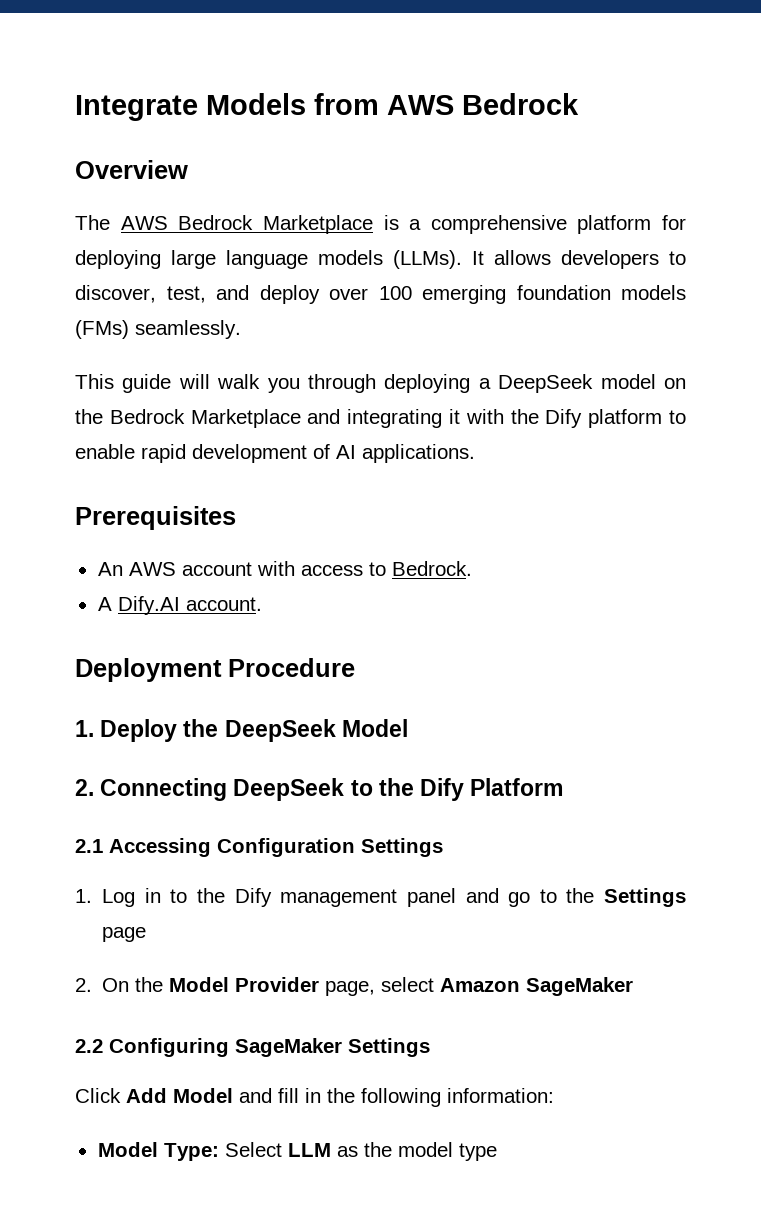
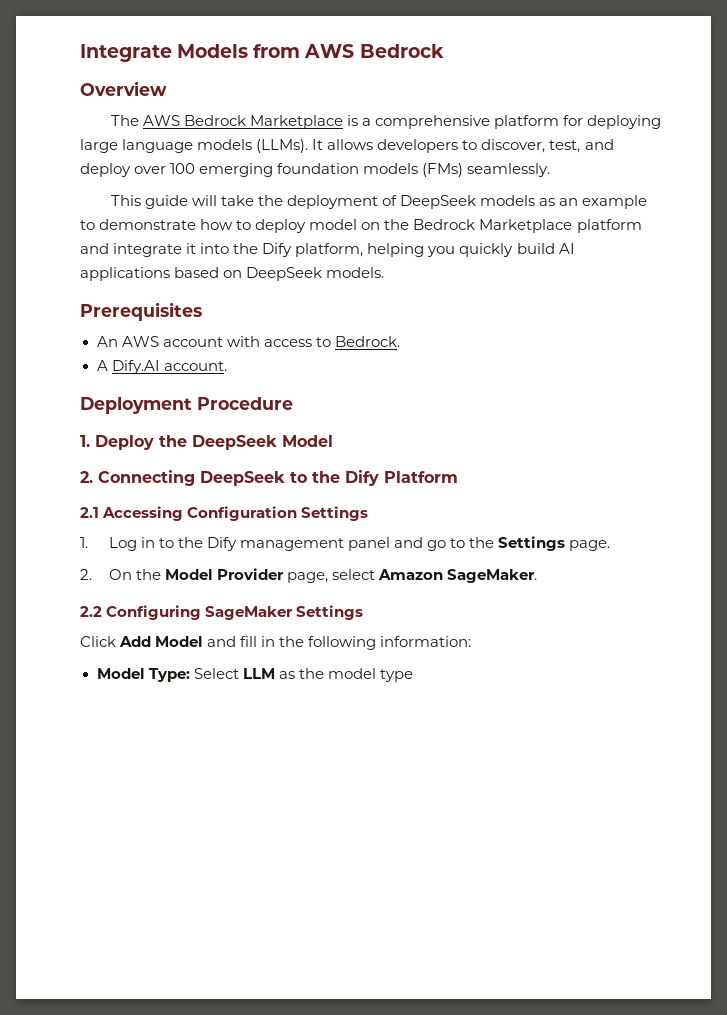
[217,374,594,393] walk you through deploying a DeepSeek -> [220,195,648,209] [80,219,307,233] take the deployment of DeepSeek models as an example to demonstrate how to deploy
[307,409,686,428] [75,444,475,463] and integrating it with the Dify platform to enable rapid development of AI applications. -> [576,219,642,233] [80,243,575,257] [80,267,385,281] platform and integrate it into the Dify platform, helping you quickly build AI applications based on DeepSeek models.
[102,927,147,942] page -> [569,540,611,551] page.
[526,977,634,996] SageMaker -> [447,569,538,583] SageMaker.

